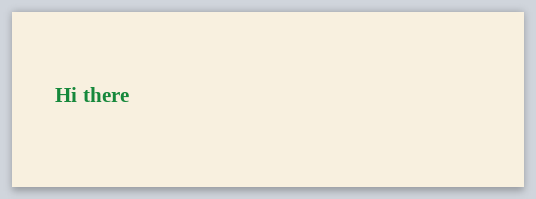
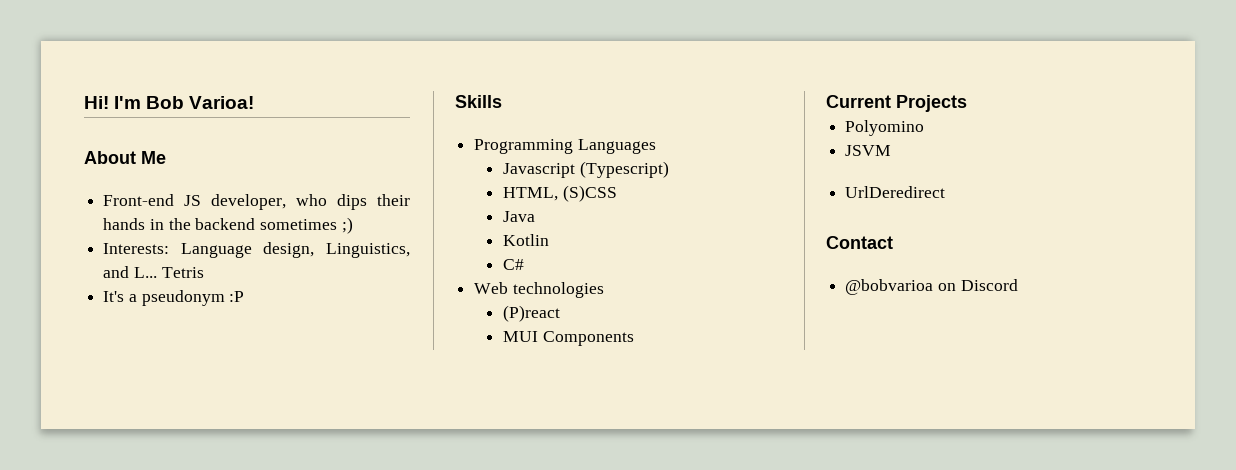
[55,87,129,102] Hi there -> [84,96,255,109] [84,151,166,164] [103,194,410,210] [103,217,353,234] [103,242,410,258] [103,266,204,278] [103,290,245,306] [455,95,502,108] [474,139,656,154] [502,161,669,178] [502,185,617,202] [502,211,535,222] [502,234,549,246] [502,259,524,270] [474,282,604,298] [502,305,560,322] [502,331,634,346] [826,95,967,112] [845,120,925,136] [845,145,892,156] [845,186,946,198] [826,236,893,249] [845,279,1018,295] Hi! I'm Bob Varioa! // About Me // Front-end JS developer, who dips their hands in the backend sometimes ;) // Interests: Language design, Linguistics, and L... Tetris // It's a pseudonym :P // Skills // Programming Languages // Javascript (Typescript) // HTML, (S)CSS // Java // Kotlin // C# // Web technologies // (P)react // MUI Components // Current Projects // Polyomino // JSVM // UrlDeredirect // Contact // @bobvarioa on Discord

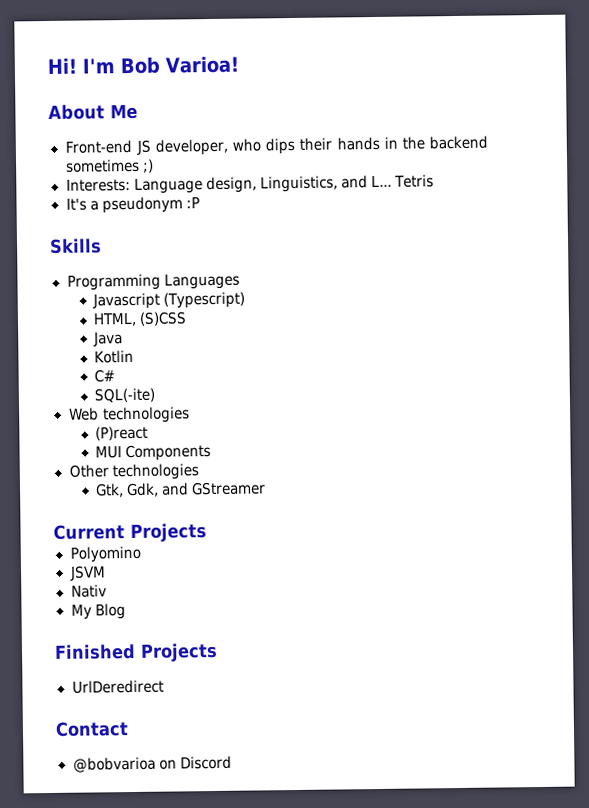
(524, 264) none -> [94,387,156,403] // SQL(-ite)
(634, 338) none -> [68,463,199,481] [95,481,267,498] // Other technologies // Gtk, Gdk, and GStreamer
(892, 150) none -> [70,584,107,598] [70,603,126,620] [54,642,218,662] // Nativ // My Blog // Finished Projects

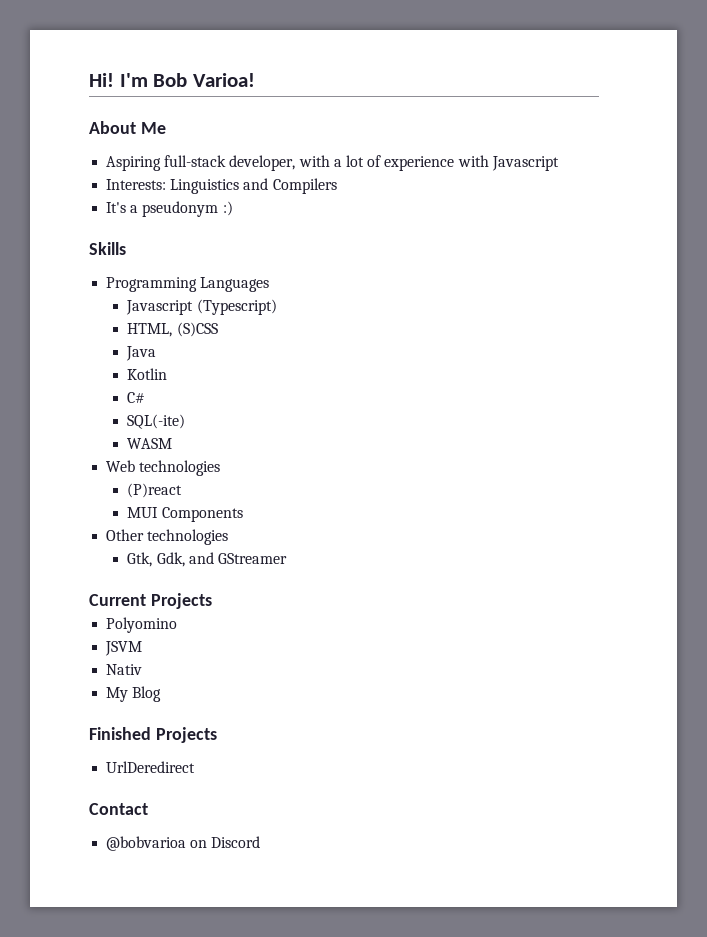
[64,135,488,156] [64,158,154,173] [65,174,434,194] Front-end JS developer, who dips their hands in the backend sometimes ;) // Interests: Language design, Linguistics, and L... Tetris -> [106,155,559,171] [106,178,337,194] Aspiring full-stack developer, with a lot of experience with Javascript // Interests: Linguistics and Compilers
[185,197,200,209] :P -> [222,201,233,216] :)
(156, 395) none -> [127,438,173,449] // WASM

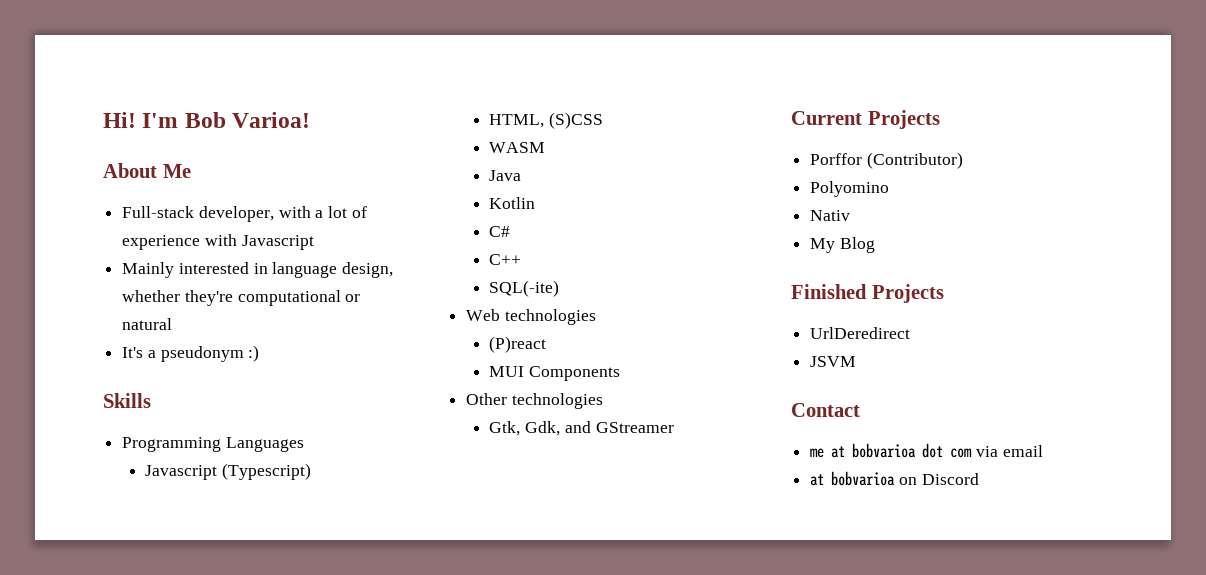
[106,155,227,171] Aspiring full-stack -> [122,206,195,218] Full-stack
[106,178,337,194] Interests: Linguistics and Compilers -> [122,262,394,278] [122,290,361,306] [122,318,173,330] Mainly interested in language design, whether they're computational or natural
(218, 329) none -> [489,142,546,153] // WASM
(146, 397) none -> [489,254,522,265] // C++
[127,438,173,449] // WASM -> (560, 288) none
(212, 601) none -> [810,152,963,169] // Porffor (Contributor)
[105,641,143,656] // JSVM -> (890, 189) none
(196, 767) none -> [810,356,857,367] // JSVM
[106,836,187,851] @bobvarioa -> [810,443,1043,458] [810,471,896,486] me at bobvarioa dot com via email // at bobvarioa

